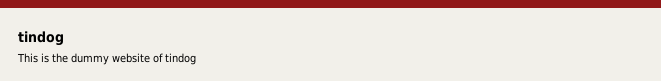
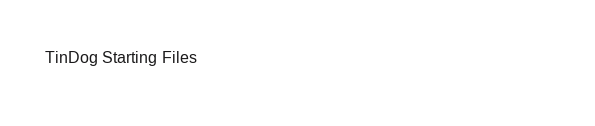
[18,31,64,46] [17,53,196,65] tindog // This is the dummy website of tindog -> [45,51,197,66] TinDog Starting Files

